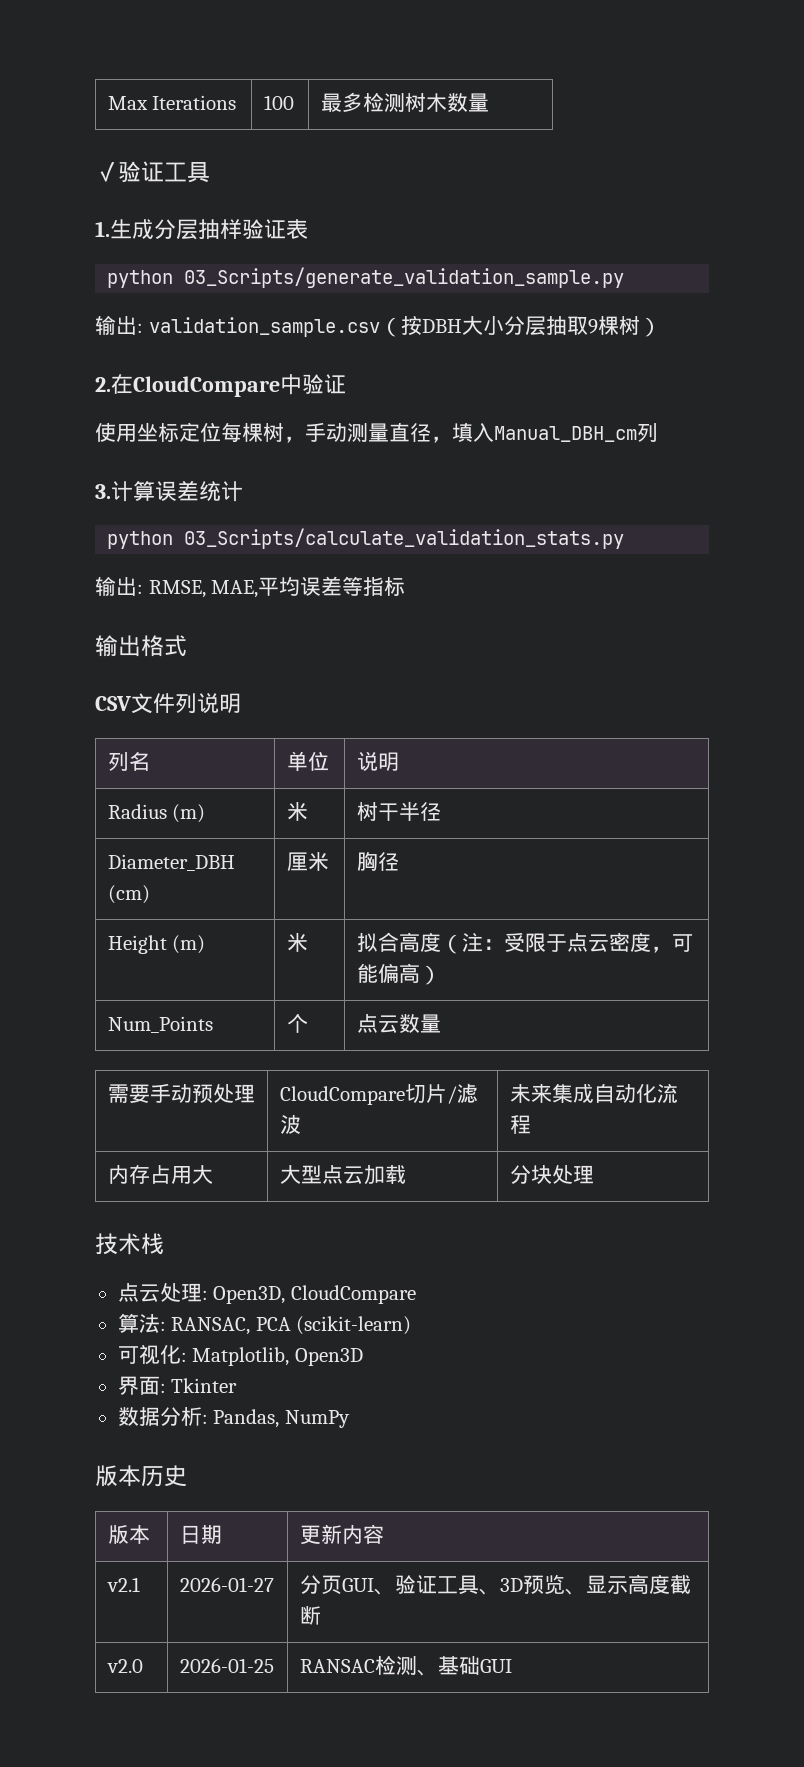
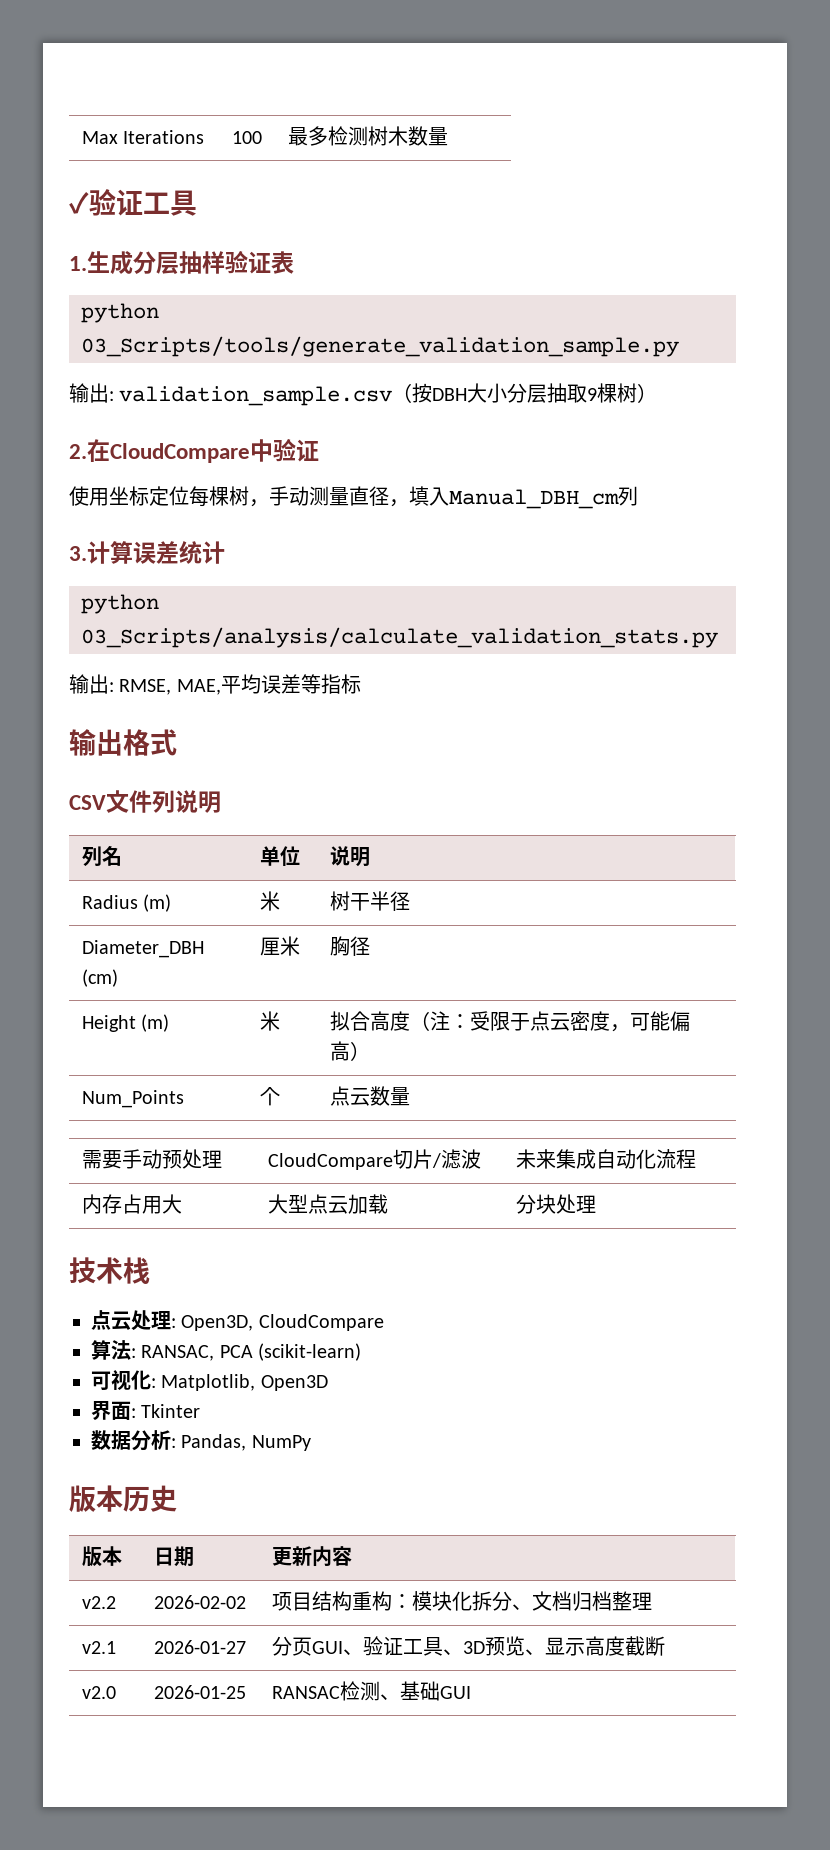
[184,267,625,288] 03_Scripts/generate_validation_sample.py -> [81,336,679,357] 03_Scripts/tools/generate_validation_sample.py
[184,528,625,549] 03_Scripts/calculate_validation_stats.py -> [81,627,718,648] 03_Scripts/analysis/calculate_validation_stats.py
(384, 1534) none -> [81,1596,116,1609] [153,1595,246,1609] [271,1591,652,1611] // v2.2 | 2026-02-02 | 项目结构重构：模块化拆分、文档归档整理

